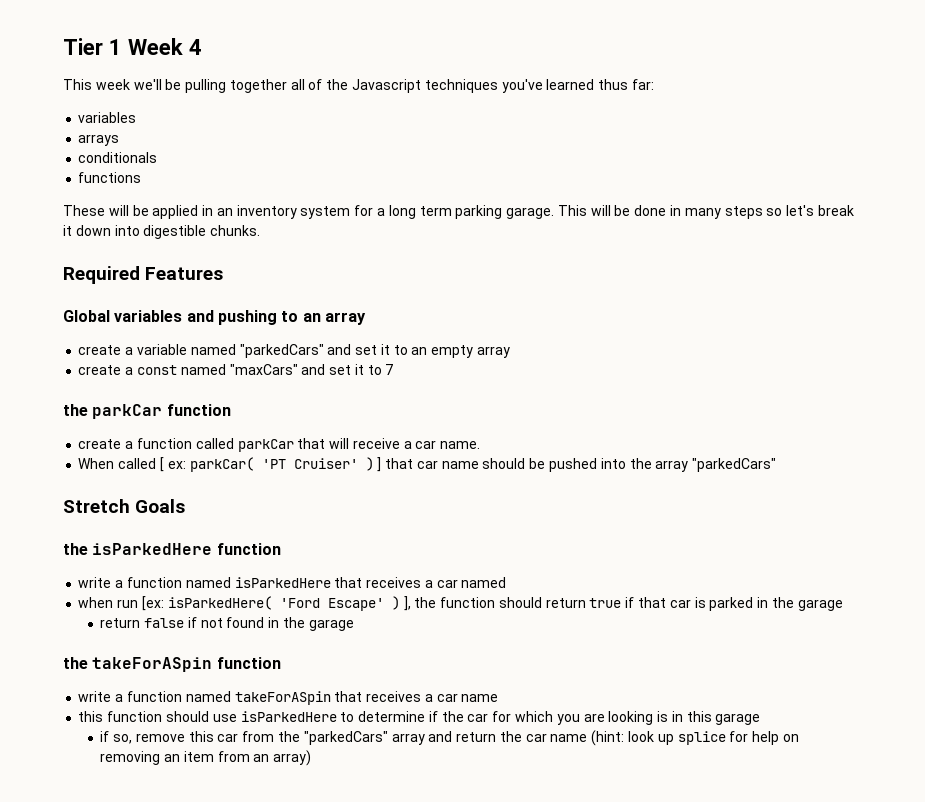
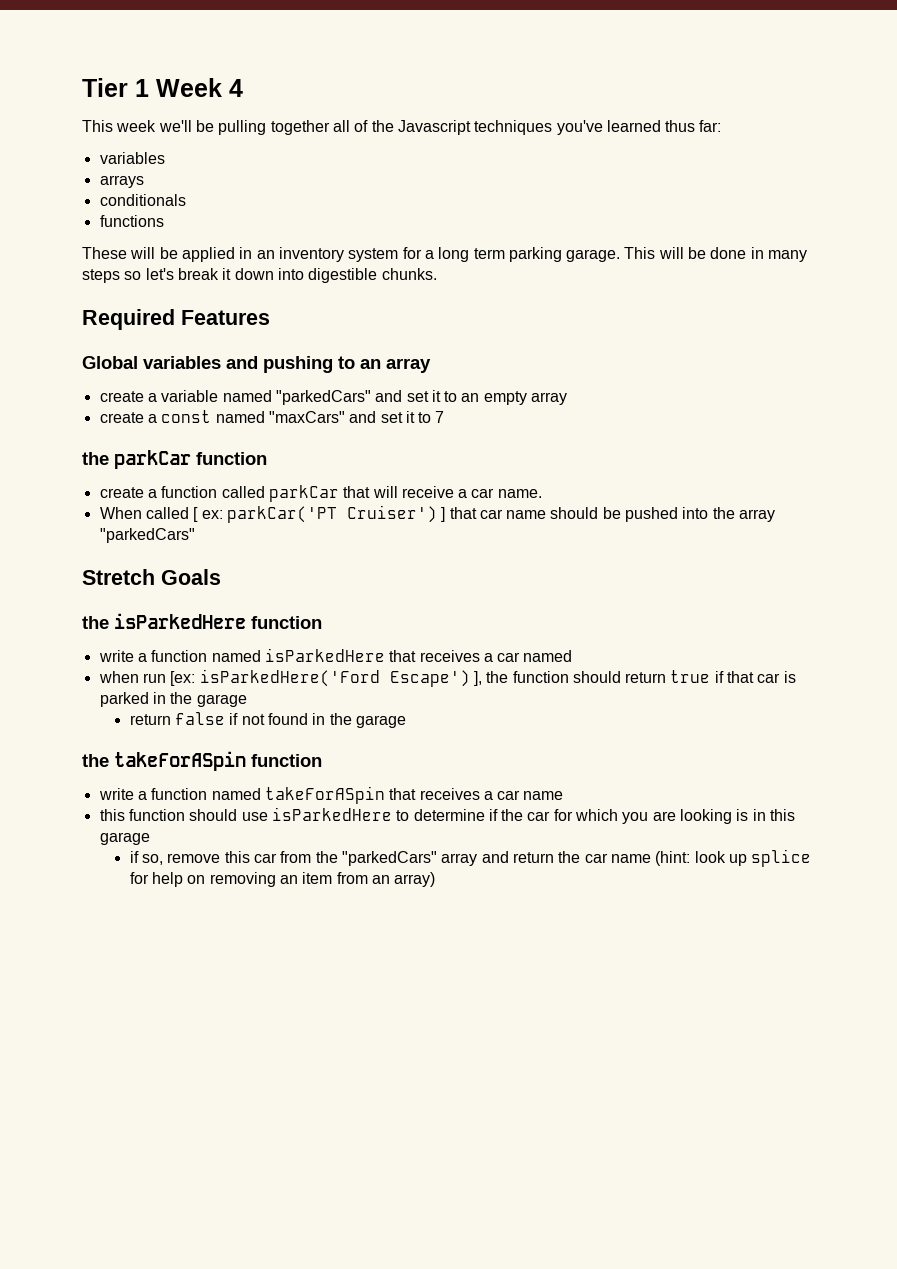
[189,457,374,472] parkCar( 'PT Cruiser' ) -> [226,505,437,523] parkCar('PT Cruiser')
[167,596,400,611] isParkedHere( 'Ford Escape' ) -> [199,669,470,687] isParkedHere('Ford Escape')

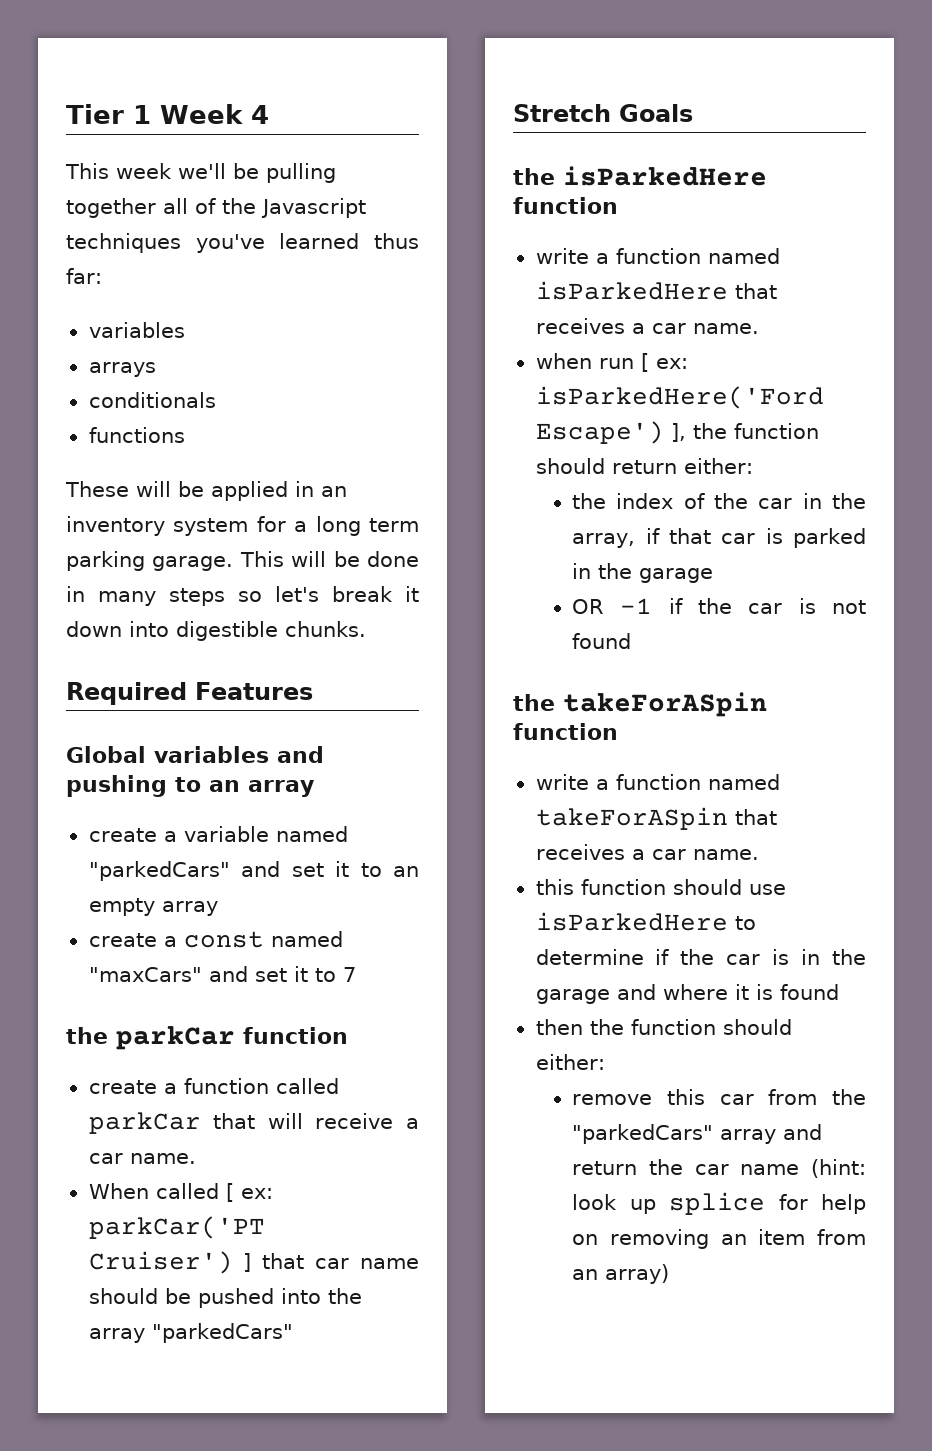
[523,650,573,662] named -> [692,323,759,334] name.
[170,671,196,686] [ex: -> [640,353,688,372] [ ex:
[670,670,711,683] true -> [683,458,753,474] [572,493,866,509] [572,533,636,548] either: // the index of the car in the array,
[129,712,239,725] return false if -> [572,598,816,614] OR -1 if the car is
[312,713,407,728] in the garage -> (632, 641) none
[523,791,564,800] name -> [692,849,759,860] name.
[553,809,733,824] for which you are looking -> (761, 959) none
[770,809,796,821] [99,832,150,845] [129,851,164,865] this garage // if so, -> [832,949,866,965] [535,984,839,1004] [535,1019,792,1035] [535,1054,605,1070] the garage and where it is found // then the function should either: //

